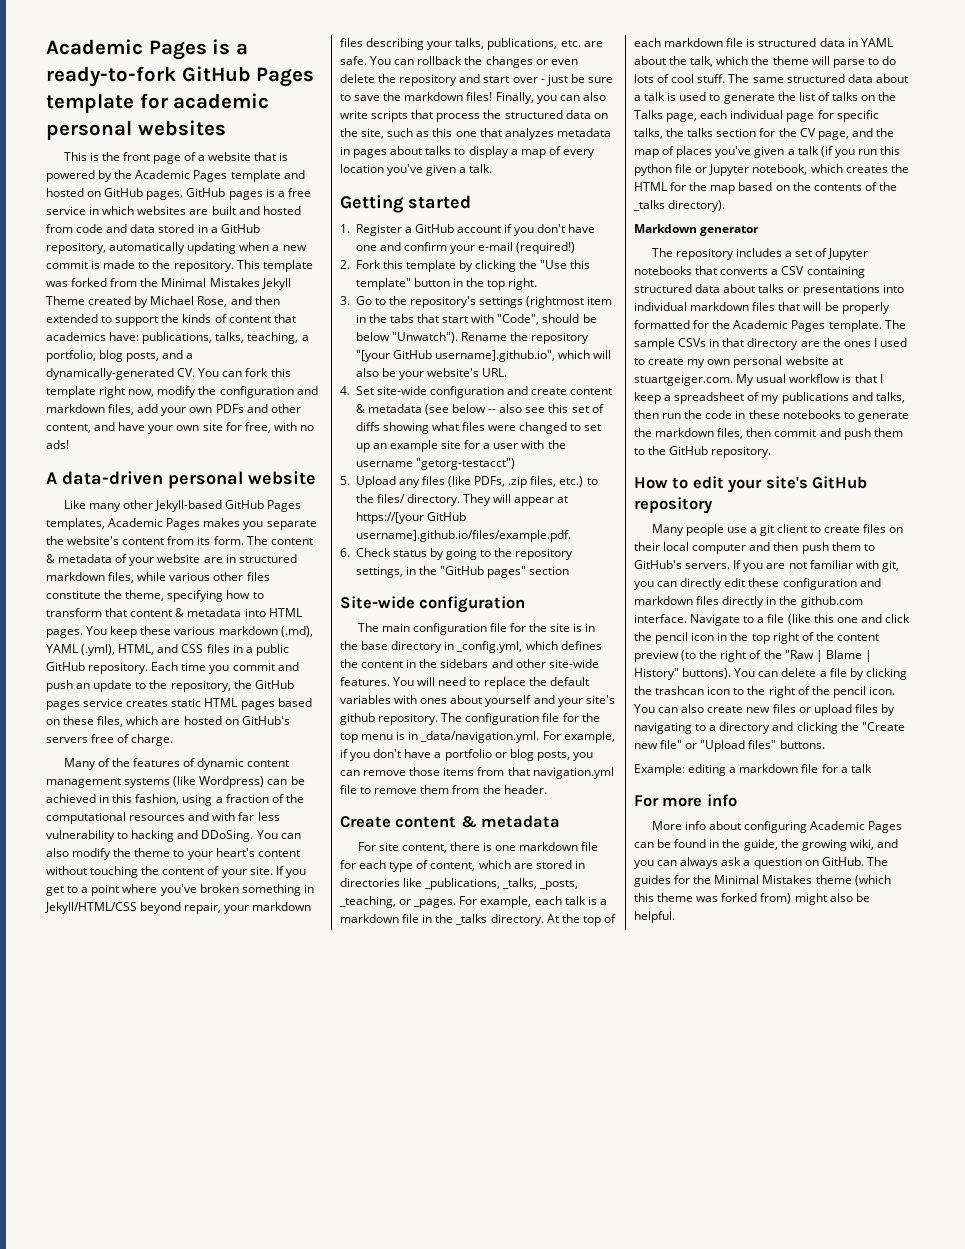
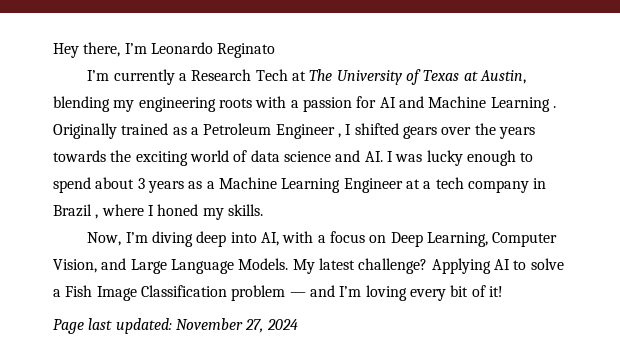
[46,39,248,60] [46,66,315,87] [46,93,270,113] [46,120,226,140] [63,152,289,164] [46,170,305,182] [46,188,311,200] [46,206,301,215] [46,224,260,233] [46,242,307,254] [46,260,313,272] [46,278,291,290] [46,296,280,308] [46,314,296,326] [46,332,309,344] [46,350,194,362] [46,368,291,380] [46,386,318,398] [46,404,301,416] [46,422,314,434] [46,440,69,449] [46,471,316,489] [63,500,302,512] [46,518,317,530] [46,536,313,545] [46,554,297,566] [46,572,270,583] [46,590,264,602] [46,608,302,617] [46,626,313,638] [46,644,289,656] [46,662,299,674] [46,680,294,692] [46,698,312,710] [46,716,290,727] [46,734,174,746] [63,758,290,770] [46,776,305,788] [46,794,304,806] [46,812,280,824] [46,830,301,842] [46,848,300,860] [46,866,306,878] [46,884,314,896] [45,902,312,914] [340,38,603,50] [340,56,578,68] [340,74,613,86] [340,92,606,104] [340,110,608,122] [340,128,611,140] [340,146,595,158] [340,164,493,176] [340,195,471,213] [340,224,596,236] [355,242,576,254] [340,260,591,272] [355,278,538,290] [340,296,613,308] [355,314,597,325] [355,332,590,344] [355,350,612,362] [355,368,508,380] [340,386,613,398] [355,404,604,415] [355,422,602,434] [355,440,566,452] [355,458,515,470] [340,476,598,488] [355,494,569,506] [355,512,466,524] [355,530,571,542] [340,548,574,560] [355,566,570,578] [340,596,526,613] [357,623,596,635] [340,641,602,653] [340,659,599,668] [340,677,589,689] [340,695,615,707] [340,713,600,725] [340,731,615,743] [340,749,593,761] [340,767,614,779] [340,785,547,794] [340,815,561,828] [357,842,599,853] [340,860,585,872] [340,878,579,890] [339,896,607,908] [340,914,616,926] [634,38,893,47] [634,56,896,68] [634,74,908,83] [634,92,897,104] [634,110,879,122] [634,128,894,140] [634,146,901,158] [634,164,909,176] [634,182,897,194] [633,200,726,212] [634,224,760,236] [651,248,869,260] [634,266,865,278] [634,284,904,296] [634,302,890,314] [634,320,906,332] [634,338,907,350] [634,356,843,368] [634,374,883,386] [634,392,905,404] [634,410,909,422] [634,428,903,440] [634,446,772,458] [634,476,868,493] [634,497,713,514] [651,524,904,536] [634,542,875,554] [634,560,899,572] [634,578,881,590] [634,596,863,608] [634,614,910,626] [634,632,879,644] [634,650,872,662] [634,668,907,680] [634,686,895,698] [634,704,895,716] [634,722,905,734] [634,740,825,752] [634,764,872,776] [634,794,737,807] [651,821,903,833] [634,839,898,851] [634,857,888,869] [634,875,891,887] [634,893,870,905] [634,911,675,923] Academic Pages is a ready-to-fork GitHub Pages template for academic personal websites // This is the front page of a website that is powered by the Academic Pages template and hosted on GitHub pages. GitHub pages is a free service in which websites are built and hosted from code and data stored in a GitHub repository, automatically updating when a new commit is made to the repository. This template was forked from the Minimal Mistakes Jekyll Theme created by Michael Rose, and then extended to support the kinds of content that academics have: publications, talks, teaching, a portfolio, blog posts, and a dynamically-generated CV. You can fork this template right now, modify the configuration and markdown files, add your own PDFs and other content, and have your own site for free, with no ads! // A data-driven personal website // Like many other Jekyll-based GitHub Pages templates, Academic Pages makes you separate the website's content from its form. The content & metadata of your website are in structured markdown files, while various other files constitute the theme, specifying how to transform that content & metadata into HTML pages. You keep these various markdown (.md), YAML (.yml), HTML, and CSS files in a public GitHub repository. Each time you commit and push an update to the repository, the GitHub pages service creates static HTML pages based on these files, which are hosted on GitHub's servers free of charge. // Many of the features of dynamic content management systems (like Wordpress) can be achieved in this fashion, using a fraction of the computational resources and with far less vulnerability to hacking and DDoSing. You can also modify the theme to your heart's content without touching the content of your site. If you get to a point where you've broken something in Jekyll/HTML/CSS beyond repair, your markdown files describing your talks, publications, etc. are safe. You can rollback the changes or even delete the repository and start over - just be sure to save the markdown files! Finally, you can also write scripts that process the structured data on the site, such as this one that analyzes metadata in pages about talks to display a map of every location you've given a talk. // Getting started // 1. Register a GitHub account if you don't have one and confirm your e-mail (required!) // 2. Fork this template by clicking the "Use this template" button in the top right. // 3. Go to the repository's settings (rightmost item in the tabs that start with "Code", should be below "Unwatch"). Rename the repository "[your GitHub username].github.io", which will also be your website's URL. // 4. Set site-wide configuration and create content & metadata (see below -- also see this set of diffs showing what files were changed to set up an example site for a user with the username "getorg-testacct") // 5. Upload any files (like PDFs, .zip files, etc.) to the files/ directory. They will appear at https://[your GitHub username].github.io/files/example.pdf. // 6. Check status by going to the repository settings, in the "GitHub pages" section // Site-wide configuration // The main configuration file for the site is in the base directory in _config.yml, which defines the content in the sidebars and other site-wide features. You will need to replace the default variables with ones about yourself and your site's github repository. The configuration file for the top menu is in _data/navigation.yml. For example, if you don't have a portfolio or blog posts, you can remove those items from that navigation.yml file to remove them from the header. // Create content & metadata // For site content, there is one markdown file for each type of content, which are stored in directories like _publications, _talks, _posts, _teaching, or _pages. For example, each talk is a markdown file in the _talks directory. At the top of each markdown file is structured data in YAML about the talk, which the theme will parse to do lots of cool stuff. The same structured data about a talk is used to generate the list of talks on the Talks page, each individual page for specific talks, the talks section for the CV page, and the map of places you've given a talk (if you run this python file or Jupyter notebook, which creates the HTML for the map based on the contents of the _talks directory). // Markdown generator // The repository includes a set of Jupyter notebooks that converts a CSV containing structured data about talks or presentations into individual markdown files that will be properly formatted for the Academic Pages template. The sample CSVs in that directory are the ones I used to create my own personal website at stuartgeiger.com. My usual workflow is that I keep a spreadsheet of my publications and talks, then run the code in these notebooks to generate the markdown files, then commit and push them to the GitHub repository. // How to edit your site's GitHub repository // Many people use a git client to create files on their local computer and then push them to GitHub's servers. If you are not familiar with git, you can directly edit these configuration and markdown files directly in the github.com interface. Navigate to a file (like this one and click the pencil icon in the top right of the content preview (to the right of the "Raw | Blame | History" buttons). You can delete a file by clicking the trashcan icon to the right of the pencil icon. You can also create new files or upload files by navigating to a directory and clicking the "Create new file" or "Upload files" buttons. // Example: editing a markdown file for a talk // For more info // More info about configuring Academic Pages can be found in the guide, the growing wiki, and you can always ask a question on GitHub. The guides for the Minimal Mistakes theme (which this theme was forked from) might also be helpful. -> [53,42,276,58] [87,69,526,85] [53,96,556,112] [53,123,535,139] [53,150,534,166] [53,177,547,193] [53,204,263,220] [87,231,558,247] [53,258,564,274] [53,285,503,301] [53,318,298,334] Hey there, I’m Leonardo Reginato // I’m currently a Research Tech at The University of Texas at Austin, blending my engineering roots with a passion for AI and Machine Learning . Originally trained as a Petroleum Engineer , I shifted gears over the years towards the exciting world of data science and AI. I was lucky enough to spend about 3 years as a Machine Learning Engineer at a tech company in Brazil , where I honed my skills. // Now, I’m diving deep into AI, with a focus on Deep Learning, Computer Vision, and Large Language Models. My latest challenge? Applying AI to solve a Fish Image Classification problem — and I’m loving every bit of it! // Page last updated: November 27, 2024

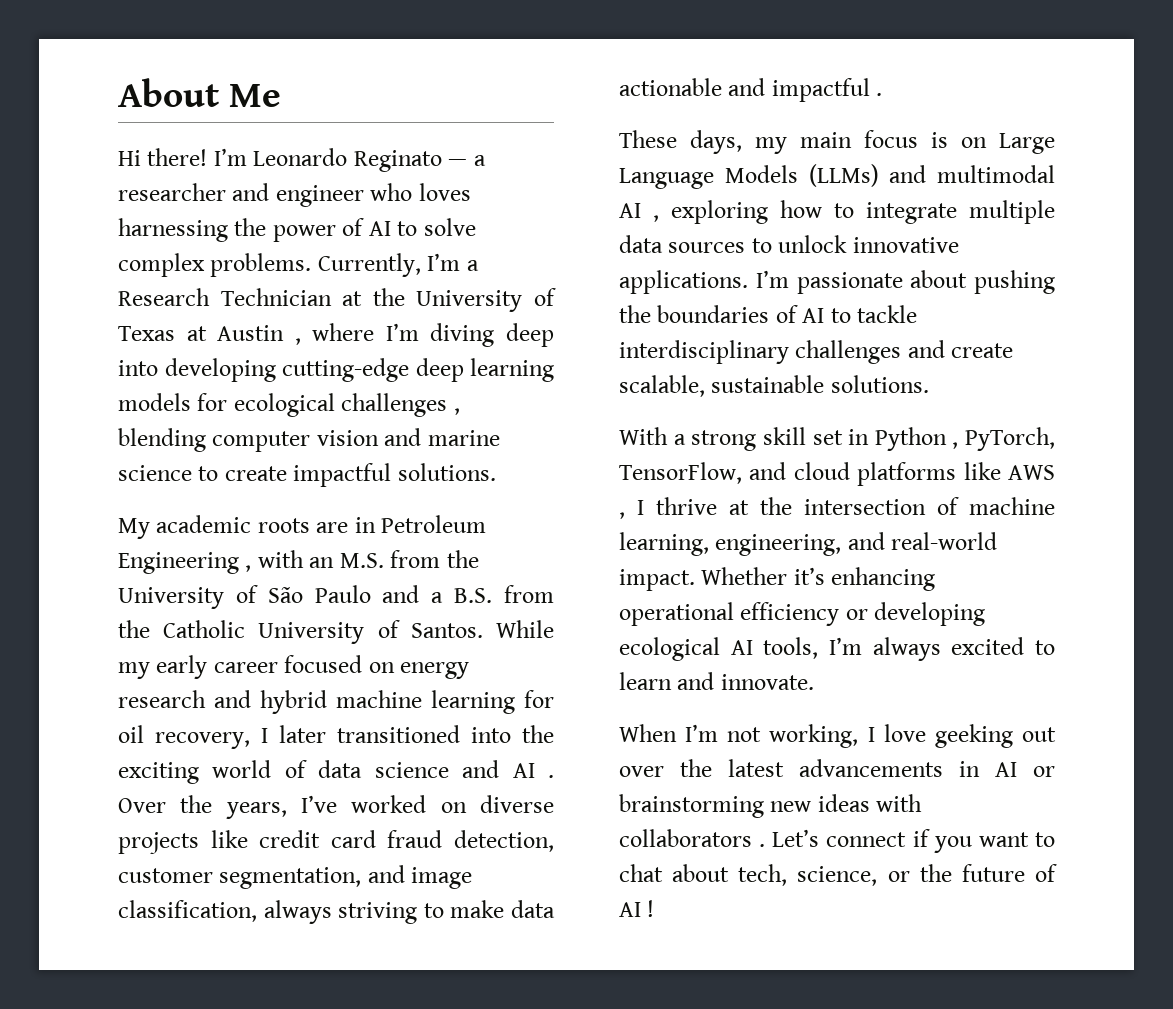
[53,42,121,58] Hey there, -> [118,78,282,107] [118,148,208,166] About Me // Hi there!
[87,69,526,85] [53,96,556,112] [53,123,535,139] [53,150,106,162] // I’m currently a Research Tech at The University of Texas at Austin, blending my engineering roots with a passion for AI and Machine Learning . Originally trained as a Petroleum Engineer , I shifted gears over the years towards -> [448,155,486,166] [118,183,471,207] [118,218,476,242] [118,253,479,277] [118,288,556,312] [118,323,554,347] [118,358,554,382] [118,393,460,417] [118,428,500,452] [118,463,496,487] [118,515,487,539] [118,550,479,574] [118,585,554,609] [118,620,554,644] [118,655,470,679] [118,690,554,714] [118,725,511,749] — a researcher and engineer who loves harnessing the power of AI to solve complex problems. Currently, I’m a Research Technician at the University of Texas at Austin , where I’m diving deep into developing cutting-edge deep learning models for ecological challenges , blending computer vision and marine science to create impactful solutions. // My academic roots are in Petroleum Engineering , with an M.S. from the University of São Paulo and a B.S. from the Catholic University of Santos. While my early career focused on energy research and hybrid machine learning for oil recovery, I later transitioned into
[364,150,534,166] [53,177,547,193] [53,204,263,220] [87,231,558,247] [53,258,564,274] [53,285,503,301] [53,318,298,334] AI. I was lucky enough to spend about 3 years as a Machine Learning Engineer at a tech company in Brazil , where I honed my skills. // Now, I’m diving deep into AI, with a focus on Deep Learning, Computer Vision, and Large Language Models. My latest challenge? Applying AI to solve a Fish Image Classification problem — and I’m loving every bit of it! // Page last updated: November 27, 2024 -> [512,763,554,778] [118,795,554,819] [118,830,554,854] [118,865,473,889] [118,900,555,924] [619,78,883,102] [619,130,1055,154] [619,164,1055,189] [619,200,1055,224] [619,235,959,253] [619,270,1055,294] [619,305,918,323] [619,340,1014,364] [619,375,929,397] [619,427,1055,451] [619,462,1055,486] [619,497,1055,519] [619,532,998,556] [619,567,936,591] [619,602,986,626] [619,637,1055,661] [619,672,814,690] [619,724,1056,748] [619,759,1055,777] [619,794,923,818] [619,829,1055,853] [619,864,1057,886] [619,900,655,917] AI . Over the years, I’ve worked on diverse projects like credit card fraud detection, customer segmentation, and image classification, always striving to make data actionable and impactful . // These days, my main focus is on Large Language Models (LLMs) and multimodal AI , exploring how to integrate multiple data sources to unlock innovative applications. I’m passionate about pushing the boundaries of AI to tackle interdisciplinary challenges and create scalable, sustainable solutions. // With a strong skill set in Python , PyTorch, TensorFlow, and cloud platforms like AWS , I thrive at the intersection of machine learning, engineering, and real-world impact. Whether it’s enhancing operational efficiency or developing ecological AI tools, I’m always excited to learn and innovate. // When I’m not working, I love geeking out over the latest advancements in AI or brainstorming new ideas with collaborators . Let’s connect if you want to chat about tech, science, or the future of AI !

